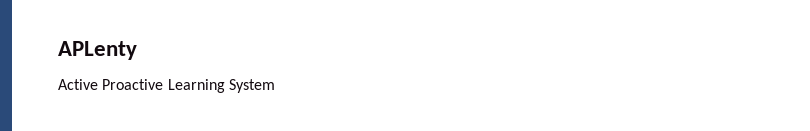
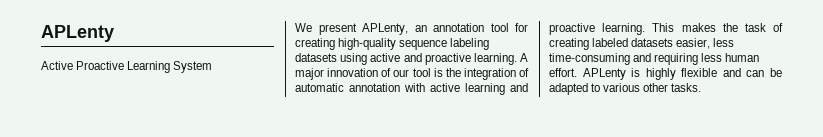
(275, 86) none -> [295,23,528,35] [295,38,490,50] [295,53,528,65] [295,68,529,80] [295,83,528,95] [549,23,783,35] [549,38,735,50] [549,53,760,65] [549,68,782,80] [549,83,702,95] // We present APLenty, an annotation tool for creating high-quality sequence labeling datasets using active and proactive learning. A major innovation of our tool is the integration of automatic annotation with active learning and proactive learning. This makes the task of creating labeled datasets easier, less time-consuming and requiring less human effort. APLenty is highly flexible and can be adapted to various other tasks.

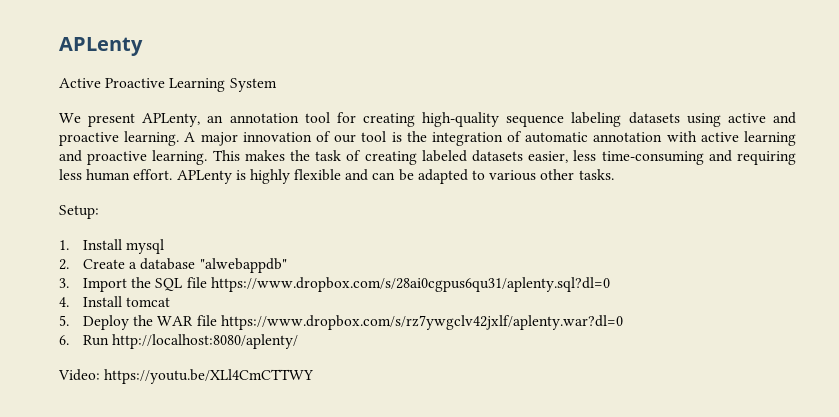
(702, 87) none -> [59,205,99,219] [59,239,165,254] [59,258,287,273] [59,277,610,292] [59,296,171,307] [59,315,623,330] [59,334,299,349] [58,369,314,384] // Setup: // 1. Install mysql // 2. Create a database "alwebappdb" // 3. Import the SQL file https://www.dropbox.com/s/28ai0cgpus6qu31/aplenty.sql?dl=0 // 4. Install tomcat // 5. Deploy the WAR file https://www.dropbox.com/s/rz7ywgclv42jxlf/aplenty.war?dl=0 // 6. Run http://localhost:8080/aplenty/ // Video: https://youtu.be/XLl4CmCTTWY

